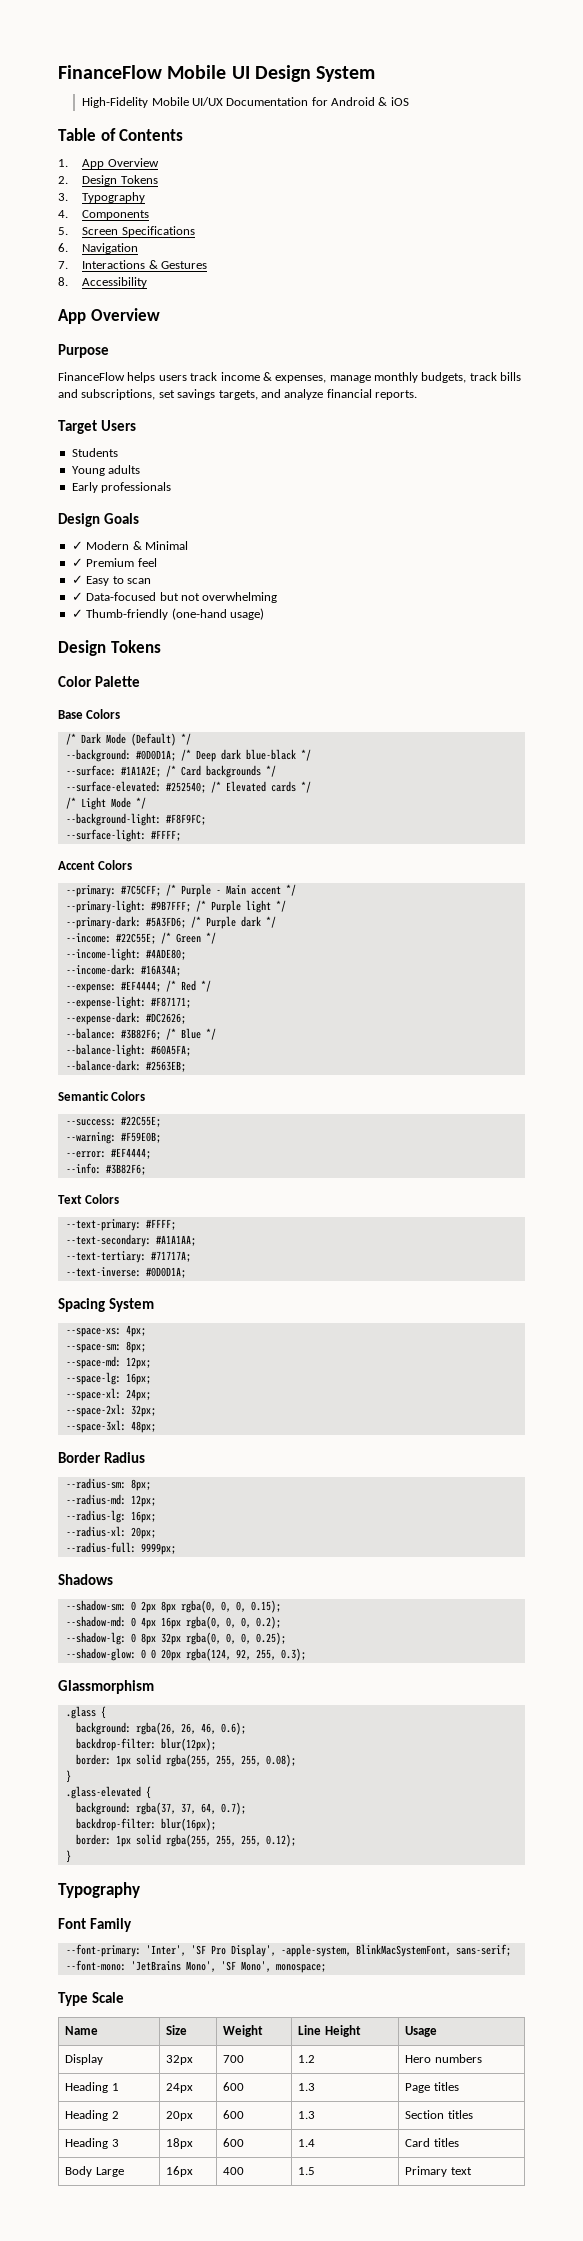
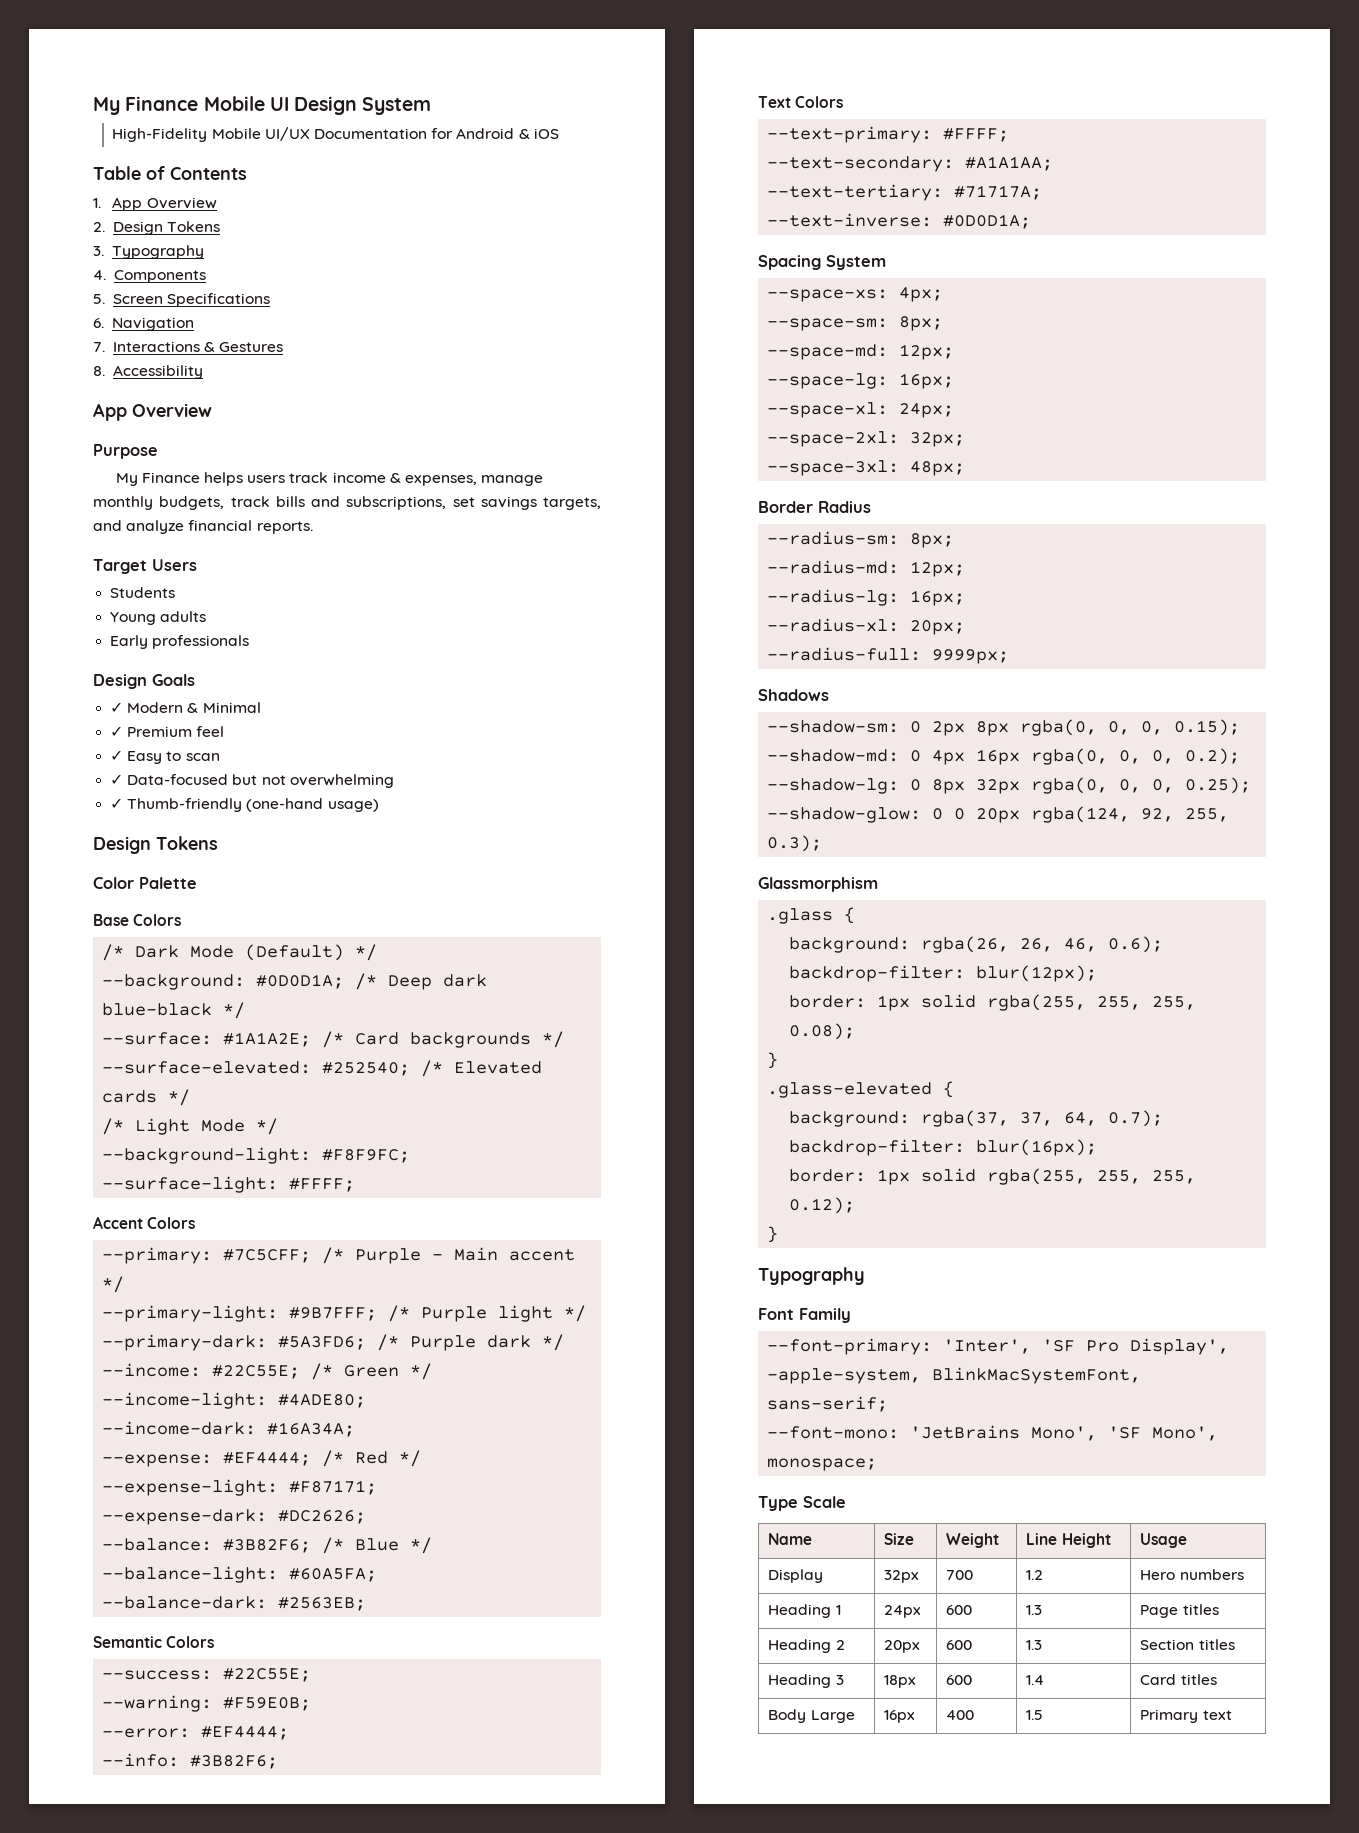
[58,65,162,79] FinanceFlow -> [93,96,199,115] My Finance
[58,372,125,381] FinanceFlow -> [115,472,200,486] My Finance

